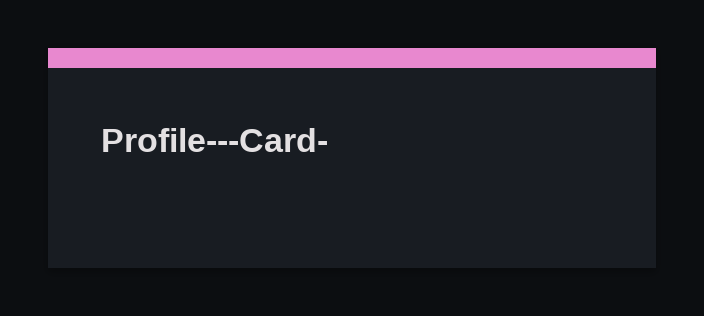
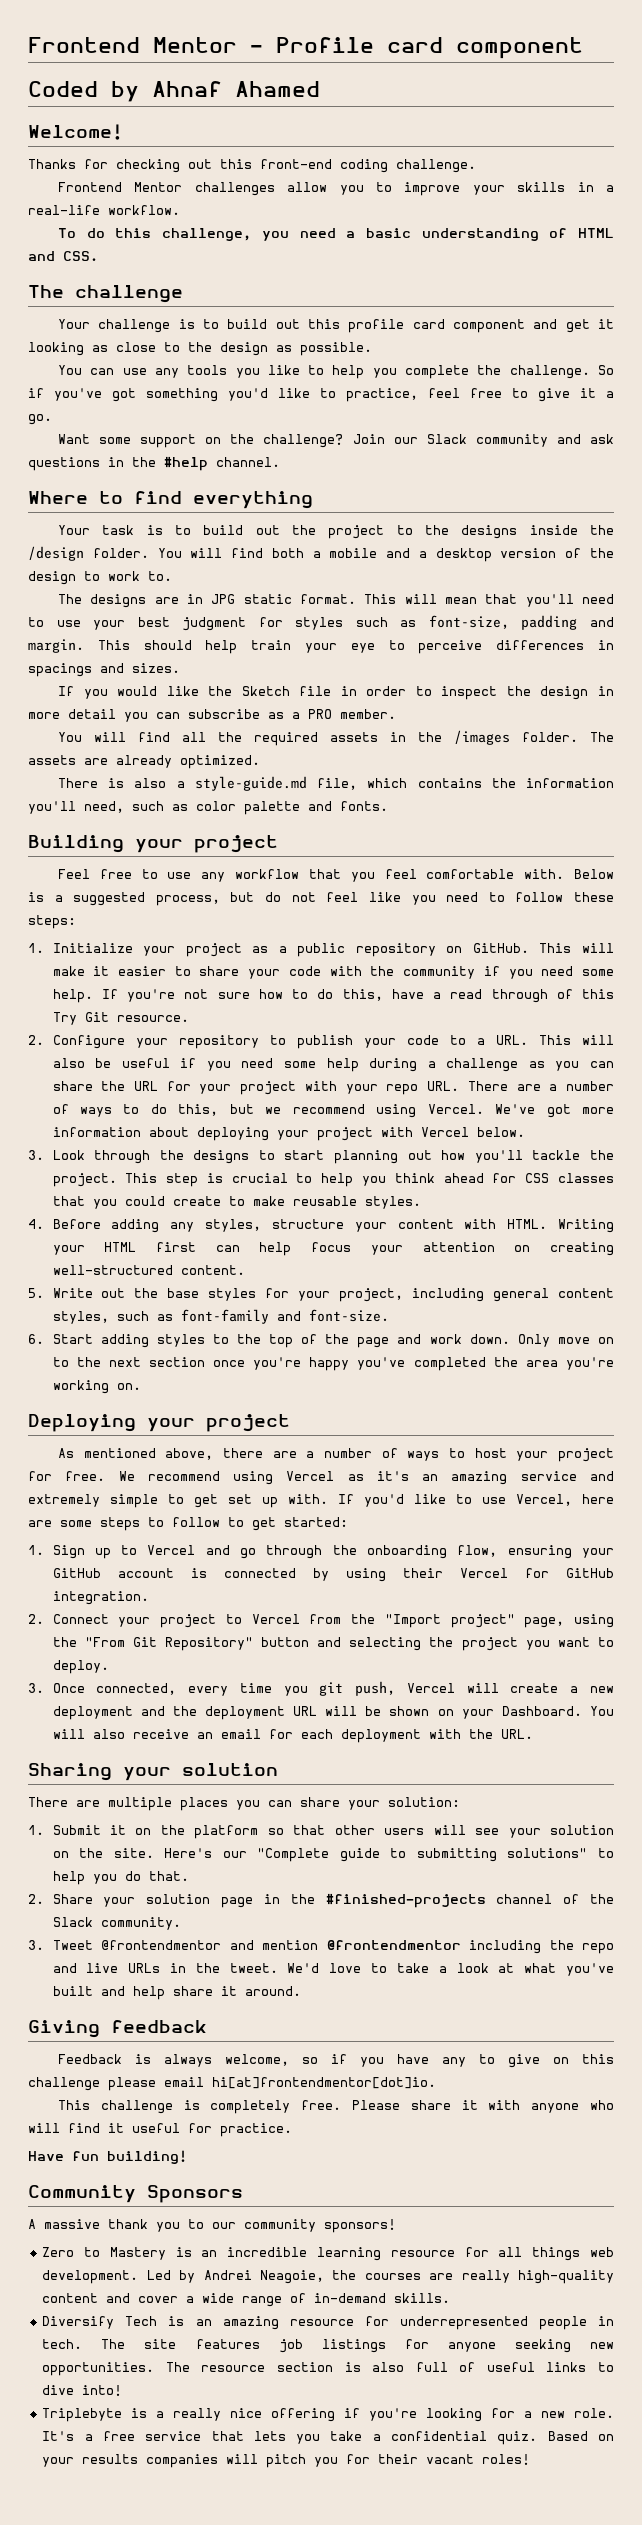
[101,128,328,152] Profile---Card- -> [28,37,583,59] [28,81,320,102] [28,124,123,140] [28,159,476,173] [58,182,615,196] [28,205,180,215] [58,228,614,241] [28,251,98,261] [28,285,183,303] [58,319,614,333] [28,342,372,356] [58,365,615,379] [28,388,614,402] [28,414,52,425] [58,434,614,448] [28,456,280,471] [28,491,313,509] [58,525,614,539] [28,546,614,562] [28,571,172,585] [58,594,614,608] [28,615,614,631] [28,639,614,654] [28,663,180,677] [58,686,614,700] [28,709,396,722] [58,730,614,746] [28,755,260,769] [58,776,614,791] [28,801,388,815] [28,835,278,853] [58,869,614,882] [28,892,615,906] [28,915,76,929] [28,943,614,957] [52,966,615,979] [52,989,614,1003] [52,1012,189,1025] [28,1035,614,1049] [52,1058,614,1072] [52,1081,615,1095] [52,1104,614,1118] [52,1127,525,1141] [28,1150,615,1164] [52,1173,614,1187] [52,1196,421,1209] [28,1219,615,1233] [52,1242,614,1256] [52,1265,245,1275] [28,1288,614,1302] [52,1309,389,1324] [28,1334,615,1348] [52,1357,614,1371] [52,1380,141,1394] [28,1414,290,1432] [58,1448,614,1462] [28,1471,614,1485] [28,1494,614,1508] [28,1517,348,1531] [28,1545,614,1559] [52,1568,614,1582] [52,1591,149,1605] [28,1614,615,1628] [52,1637,614,1651] [52,1660,109,1674] [28,1681,614,1696] [52,1706,614,1720] [52,1729,533,1743] [28,1763,278,1781] [28,1797,460,1811] [28,1825,614,1839] [52,1848,614,1862] [52,1871,189,1885] [28,1893,615,1908] [52,1917,181,1930] [28,1940,614,1954] [52,1963,615,1976] [52,1986,301,2000] [28,2020,207,2038] [58,2054,614,2068] [28,2077,436,2091] [58,2100,614,2114] [28,2123,292,2137] [28,2150,187,2164] [28,2185,243,2203] [28,2219,396,2233] [42,2247,614,2261] [42,2270,614,2284] [42,2293,451,2307] [42,2316,614,2330] [42,2339,614,2353] [42,2362,614,2376] [42,2385,123,2396] [42,2408,615,2422] [42,2431,614,2445] [42,2454,531,2468] Frontend Mentor - Profile card component // Coded by Ahnaf Ahamed // Welcome! // Thanks for checking out this front-end coding challenge. // Frontend Mentor challenges allow you to improve your skills in a real-life workflow. // To do this challenge, you need a basic understanding of HTML and CSS. // The challenge // Your challenge is to build out this profile card component and get it looking as close to the design as possible. // You can use any tools you like to help you complete the challenge. So if you've got something you'd like to practice, feel free to give it a go. // Want some support on the challenge? Join our Slack community and ask questions in the #help channel. // Where to find everything // Your task is to build out the project to the designs inside the /design folder. You will find both a mobile and a desktop version of the design to work to. // The designs are in JPG static format. This will mean that you'll need to use your best judgment for styles such as font-size, padding and margin. This should help train your eye to perceive differences in spacings and sizes. // If you would like the Sketch file in order to inspect the design in more detail you can subscribe as a PRO member. // You will find all the required assets in the /images folder. The assets are already optimized. // There is also a style-guide.md file, which contains the information you'll need, such as color palette and fonts. // Building your project // Feel free to use any workflow that you feel comfortable with. Below is a suggested process, but do not feel like you need to follow these steps: // 1. Initialize your project as a public repository on GitHub. This will make it easier to share your code with the community if you need some help. If you're not sure how to do this, have a read through of this Try Git resource. // 2. Configure your repository to publish your code to a URL. This will also be useful if you need some help during a challenge as you can share the URL for your project with your repo URL. There are a number of ways to do this, but we recommend using Vercel. We've got more information about deploying your project with Vercel below. // 3. Look through the designs to start planning out how you'll tackle the project. This step is crucial to help you think ahead for CSS classes that you could create to make reusable styles. // 4. Before adding any styles, structure your content with HTML. Writing your HTML first can help focus your attention on creating well-structured content. // 5. Write out the base styles for your project, including general content styles, such as font-family and font-size. // 6. Start adding styles to the top of the page and work down. Only move on to the next section once you're happy you've completed the area you're working on. // Deploying your project // As mentioned above, there are a number of ways to host your project for free. We recommend using Vercel as it's an amazing service and extremely simple to get set up with. If you'd like to use Vercel, here are some steps to follow to get started: // 1. Sign up to Vercel and go through the onboarding flow, ensuring your GitHub account is connected by using their Vercel for GitHub integration. // 2. Connect your project to Vercel from the "Import project" page, using the "From Git Repository" button and selecting the project you want to deploy. // 3. Once connected, every time you git push, Vercel will create a new deployment and the deployment URL will be shown on your Dashboard. You will also receive an email for each deployment with the URL. // Sharing your solution // There are multiple places you can share your solution: // 1. Submit it on the platform so that other users will see your solution on the site. Here's our "Complete guide to submitting solutions" to help you do that. // 2. Share your solution page in the #finished-projects channel of the Slack community. // 3. Tweet @frontendmentor and mention @frontendmentor including the repo and live URLs in the tweet. We'd love to take a look at what you've built and help share it around. // Giving feedback // Feedback is always welcome, so if you have any to give on this challenge please email hi[at]frontendmentor[dot]io. // This challenge is completely free. Please share it with anyone who will find it useful for practice. // Have fun building! // Community Sponsors // A massive thank you to our community sponsors! // Zero to Mastery is an incredible learning resource for all things web development. Led by Andrei Neagoie, the courses are really high-quality content and cover a wide range of in-demand skills. // Diversify Tech is an amazing resource for underrepresented people in tech. The site features job listings for anyone seeking new opportunities. The resource section is also full of useful links to dive into! // Triplebyte is a really nice offering if you're looking for a new role. It's a free service that lets you take a confidential quiz. Based on your results companies will pitch you for their vacant roles!

